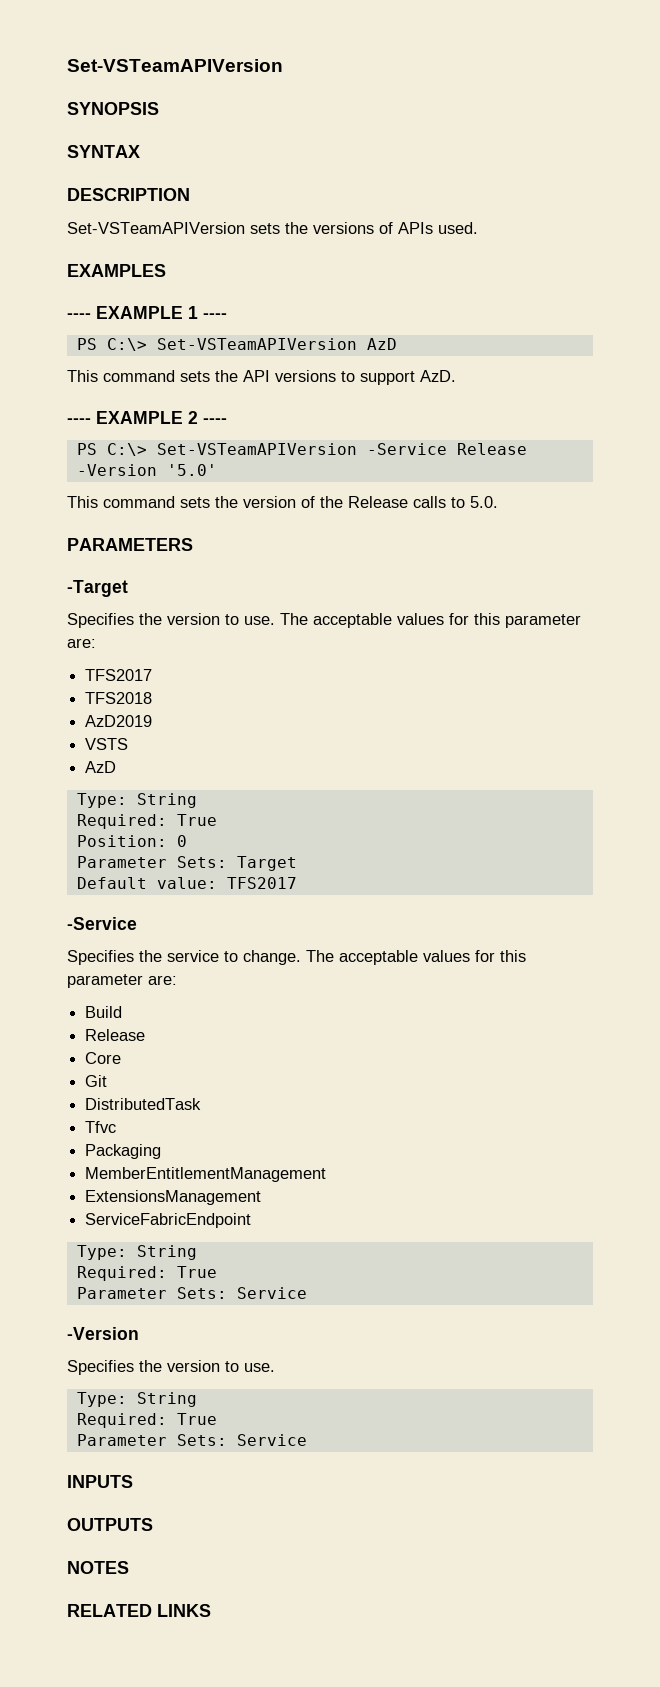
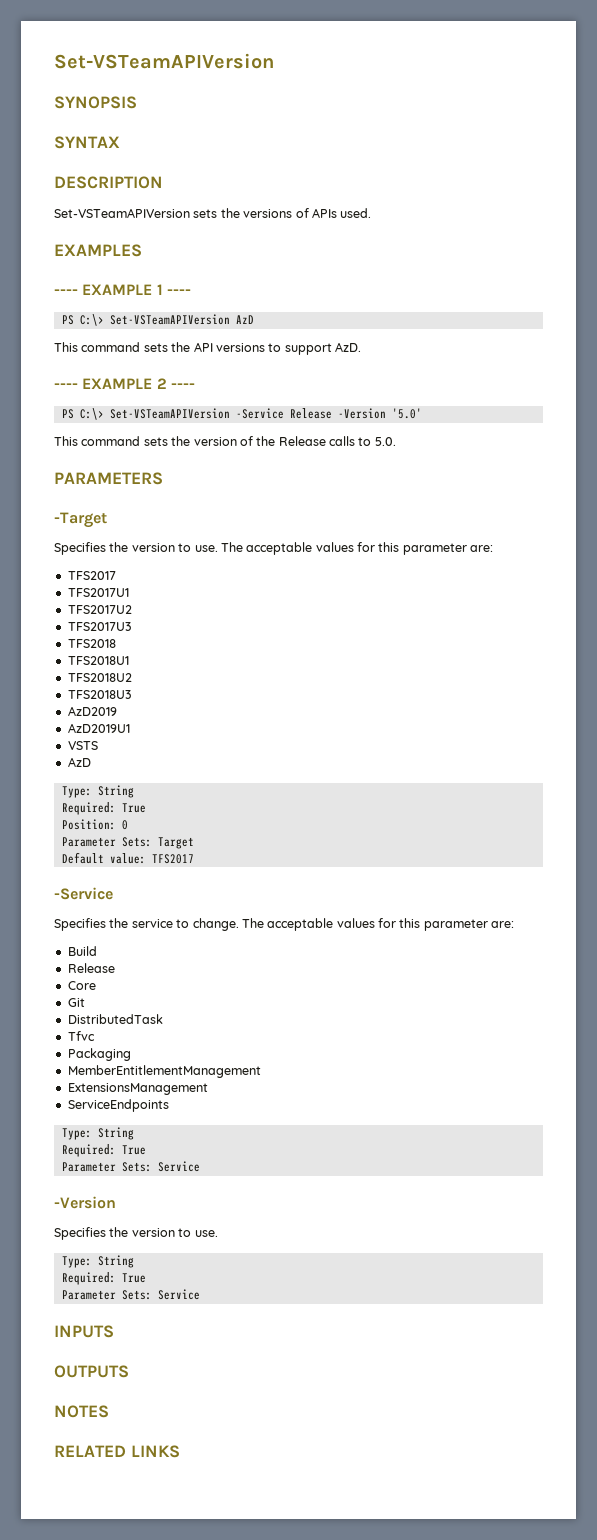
[85,692,153,704] TFS2018 -> [67,588,129,597] [67,605,132,614] [67,622,132,631] [67,639,116,648] [67,656,129,665] [67,673,132,682] [67,690,132,699] TFS2017U1 // TFS2017U2 // TFS2017U3 // TFS2018 // TFS2018U1 // TFS2018U2 // TFS2018U3
(153, 721) none -> [67,723,130,733] // AzD2019U1
[85,1213,252,1228] ServiceFabricEndpoint -> [67,1099,169,1112] ServiceEndpoints

